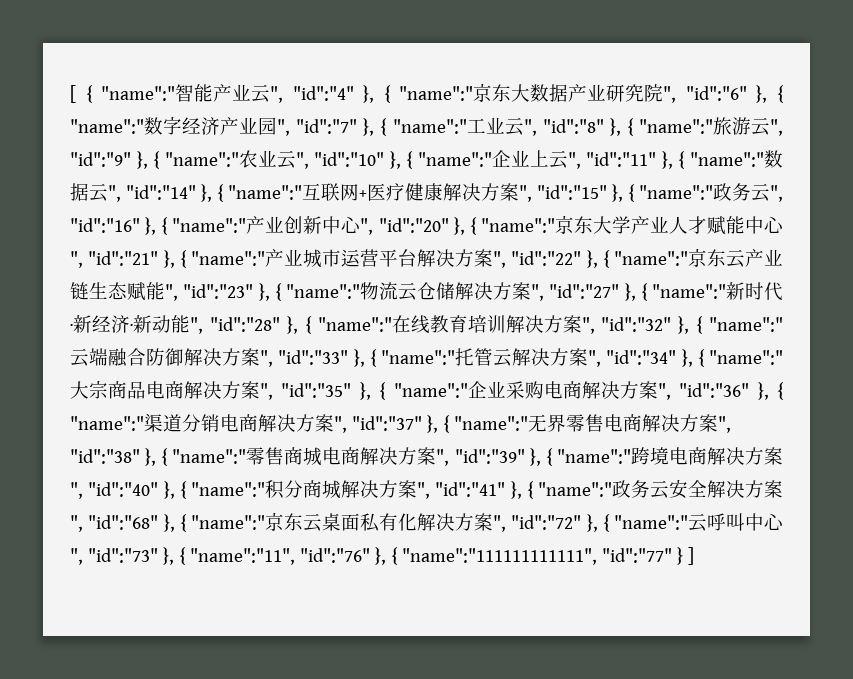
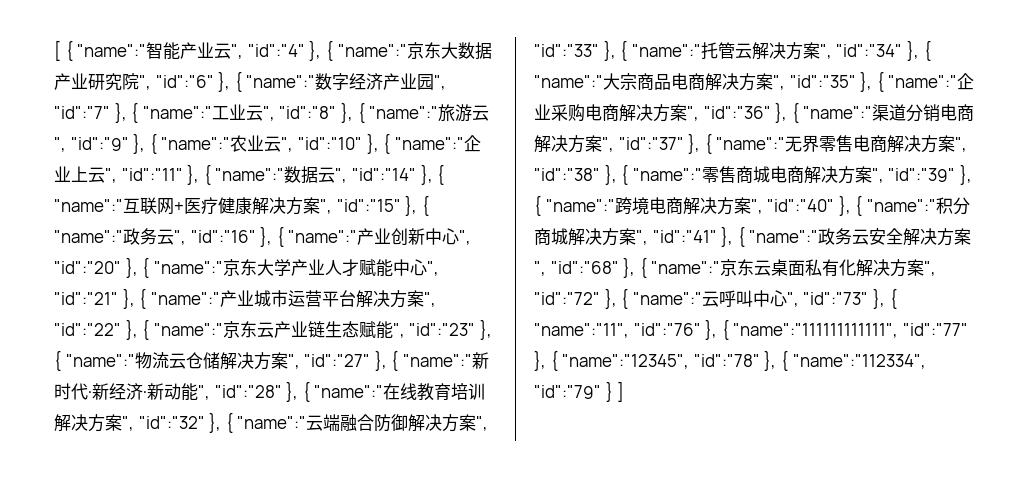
(672, 555) none -> [534,350,926,371] [534,385,601,399] }, { "name":"12345", "id":"78" }, { "name":"112334", "id":"79"

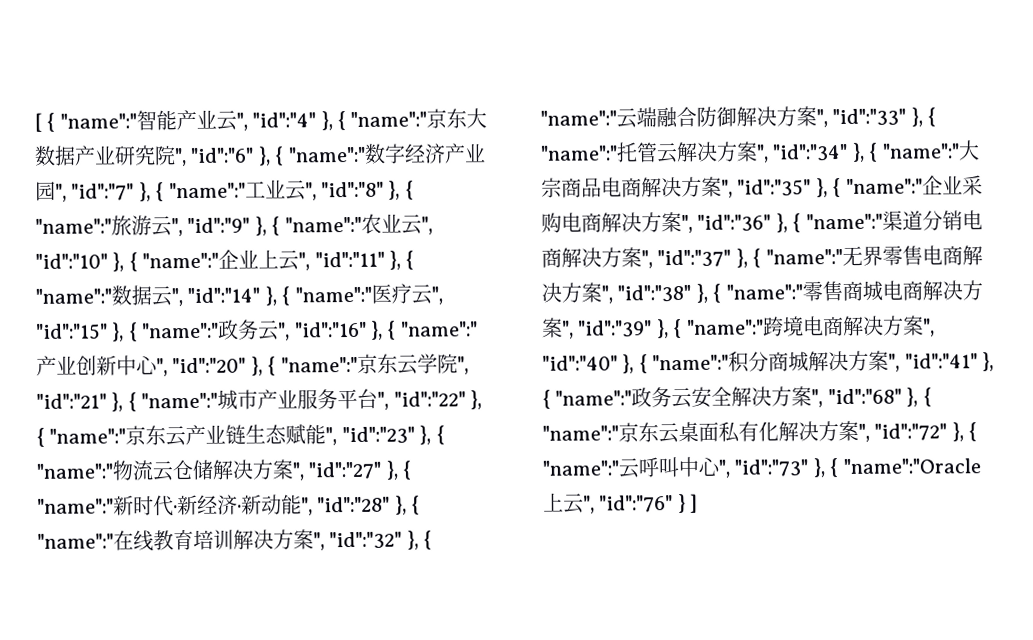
[123,197,320,215] 互联网+医疗健康解决方案 -> [370,283,432,305] 医疗云
[256,259,427,277] 大学产业人才赋能中心 -> [396,353,458,375] 云学院
[219,290,424,308] 产业城市运营平台解决方案 -> [217,388,379,410] 城市产业服务平台
[534,319,968,340] [534,350,926,371] [534,385,601,399] "name":"11", "id":"76" }, { "name":"111111111111", "id":"77" }, { "name":"12345", "id":"78" }, { "name":"112334", "id":"79" -> [842,458,981,475] [543,492,674,514] "name":"Oracle上云", "id":"76"

